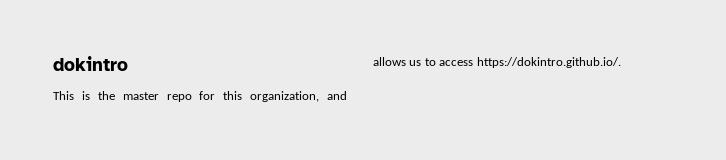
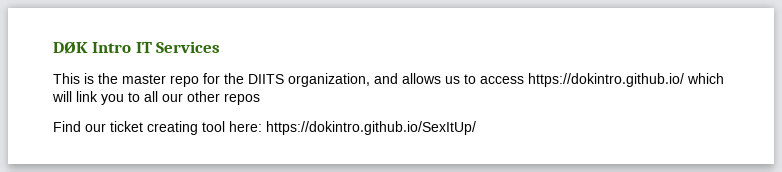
[53,56,128,71] dokintro -> [53,41,221,54] DØK Intro IT Services
[223,91,243,100] this -> [224,73,284,84] the DIITS
[476,57,621,68] https://dokintro.github.io/. -> [528,73,724,87] [52,91,260,105] [53,121,476,135] https://dokintro.github.io/ which will link you to all our other repos // Find our ticket creating tool here: https://dokintro.github.io/SexItUp/

